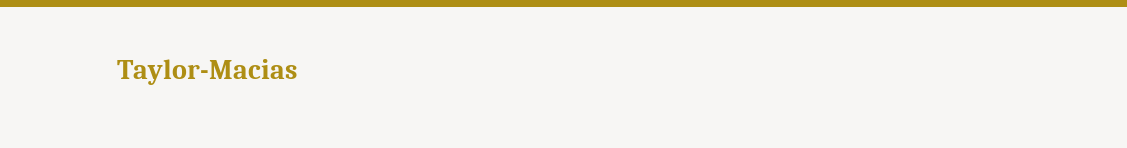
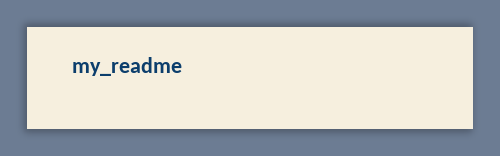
[117,59,297,85] Taylor-Macias -> [72,57,182,76] my_readme

